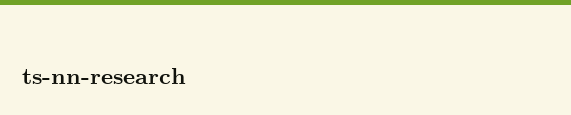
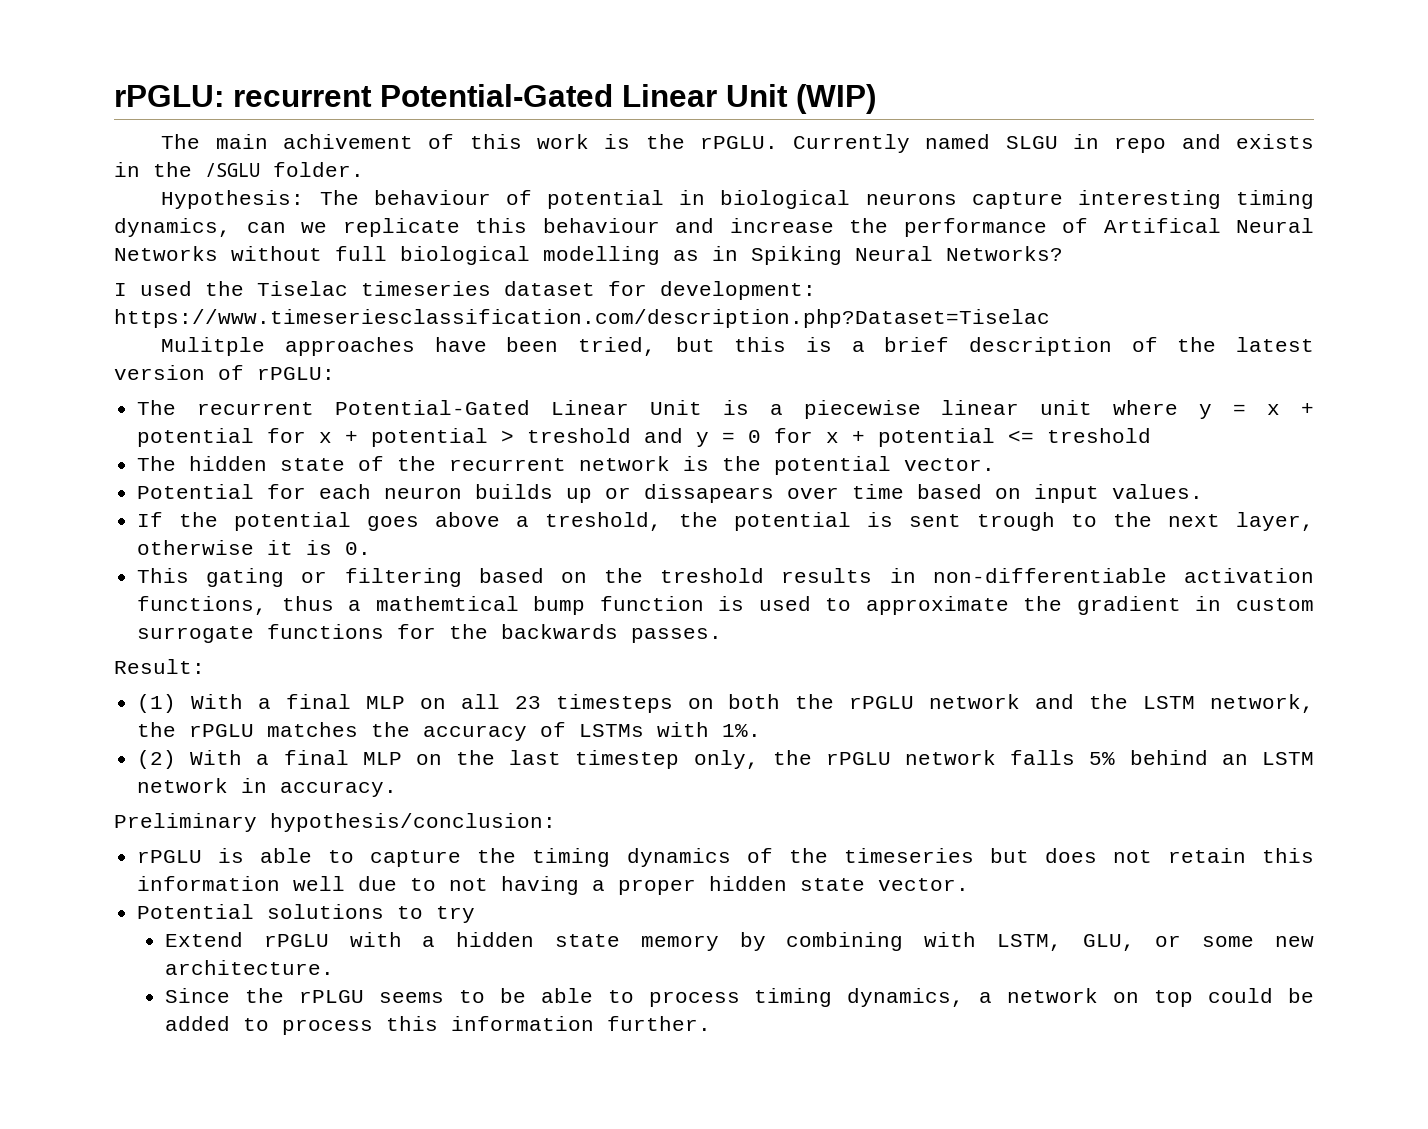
[22,68,186,84] ts-nn-research -> [114,84,876,114] [161,134,1314,153] [114,162,364,177] [161,190,1314,209] [114,218,1314,237] [114,246,1063,265] [114,281,816,300] [114,309,1050,328] [161,337,1315,356] [114,365,335,380] [137,400,1314,419] [137,428,1152,447] [137,456,996,475] [137,484,1204,503] [137,512,1315,531] [137,540,372,555] [137,568,1314,587] [137,596,1314,615] [137,624,723,643] [114,659,205,674] [137,694,1315,713] [137,722,762,741] [137,750,1314,769] [137,778,398,797] [114,813,556,832] [137,848,1315,867] [137,876,970,895] [137,904,476,923] [165,932,1314,951] [165,960,335,975] [165,988,1314,1007] [165,1016,712,1035] rPGLU: recurrent Potential-Gated Linear Unit (WIP) // The main achivement of this work is the rPGLU. Currently named SLGU in repo and exists in the /SGLU folder. // Hypothesis: The behaviour of potential in biological neurons capture interesting timing dynamics, can we replicate this behaviour and increase the performance of Artifical Neural Networks without full biological modelling as in Spiking Neural Networks? // I used the Tiselac timeseries dataset for development: https://www.timeseriesclassification.com/description.php?Dataset=Tiselac // Mulitple approaches have been tried, but this is a brief description of the latest version of rPGLU: // The recurrent Potential-Gated Linear Unit is a piecewise linear unit where y = x + potential for x + potential > treshold and y = 0 for x + potential <= treshold // The hidden state of the recurrent network is the potential vector. // Potential for each neuron builds up or dissapears over time based on input values. // If the potential goes above a treshold, the potential is sent trough to the next layer, otherwise it is 0. // This gating or filtering based on the treshold results in non-differentiable activation functions, thus a mathemtical bump function is used to approximate the gradient in custom surrogate functions for the backwards passes. // Result: // (1) With a final MLP on all 23 timesteps on both the rPGLU network and the LSTM network, the rPGLU matches the accuracy of LSTMs with 1%. // (2) With a final MLP on the last timestep only, the rPGLU network falls 5% behind an LSTM network in accuracy. // Preliminary hypothesis/conclusion: // rPGLU is able to capture the timing dynamics of the timeseries but does not retain this information well due to not having a proper hidden state vector. // Potential solutions to try // Extend rPGLU with a hidden state memory by combining with LSTM, GLU, or some new architecture. // Since the rPLGU seems to be able to process timing dynamics, a network on top could be added to process this information further.

